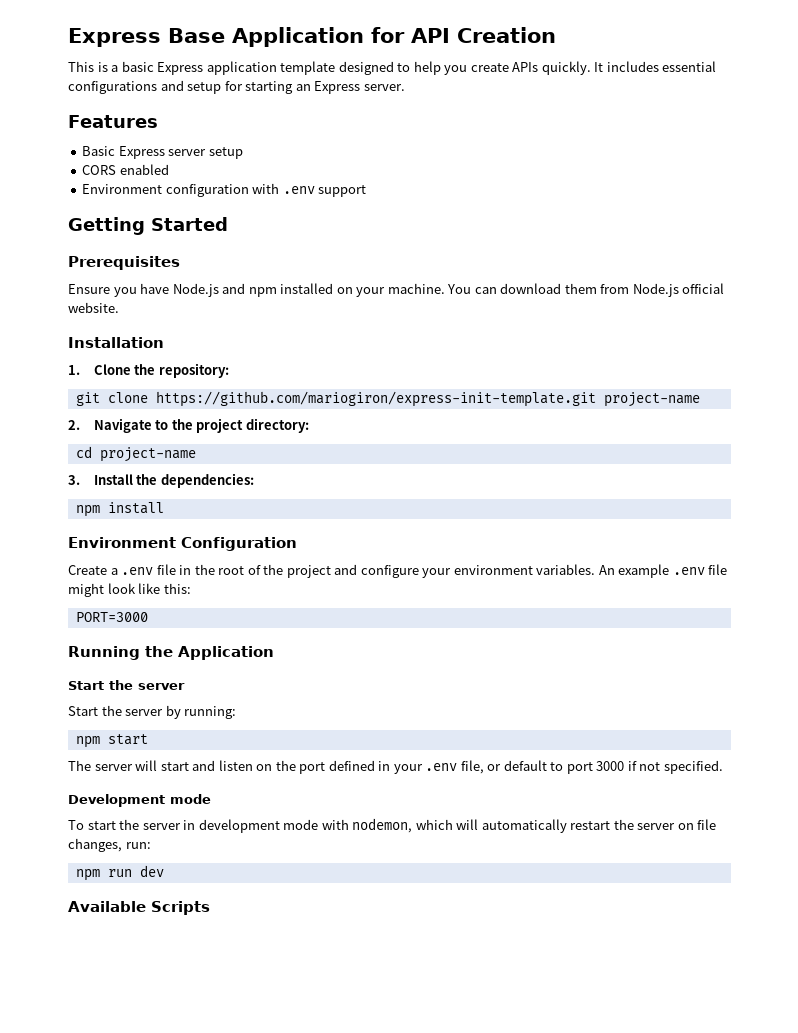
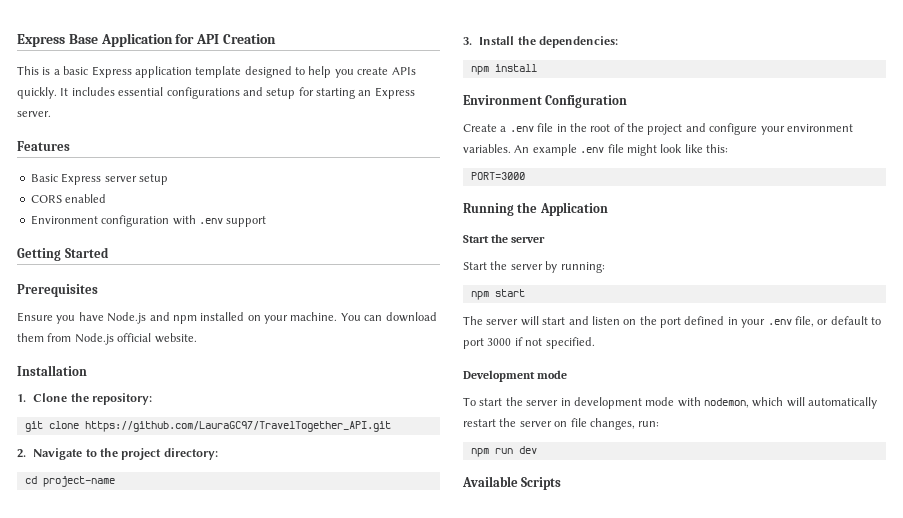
[155,391,700,407] https://github.com/mariogiron/express-init-template.git project-name -> [84,421,391,432] https://github.com/LauraGC97/TravelTogether_API.git

